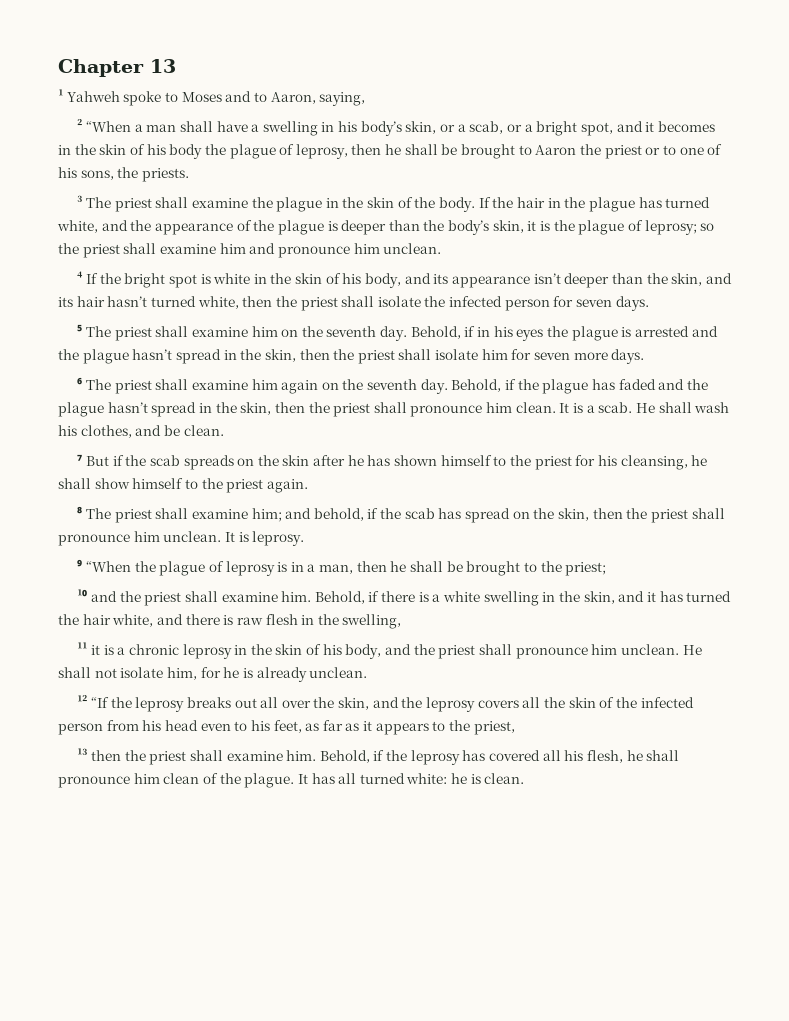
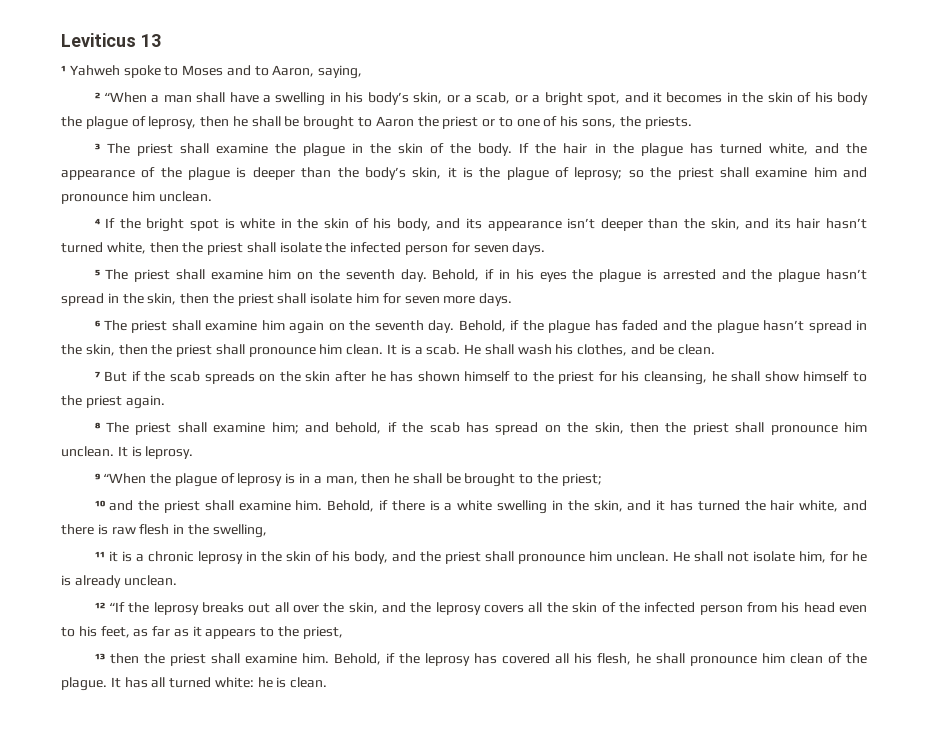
[58,59,144,77] Chapter -> [61,33,136,47] Leviticus

